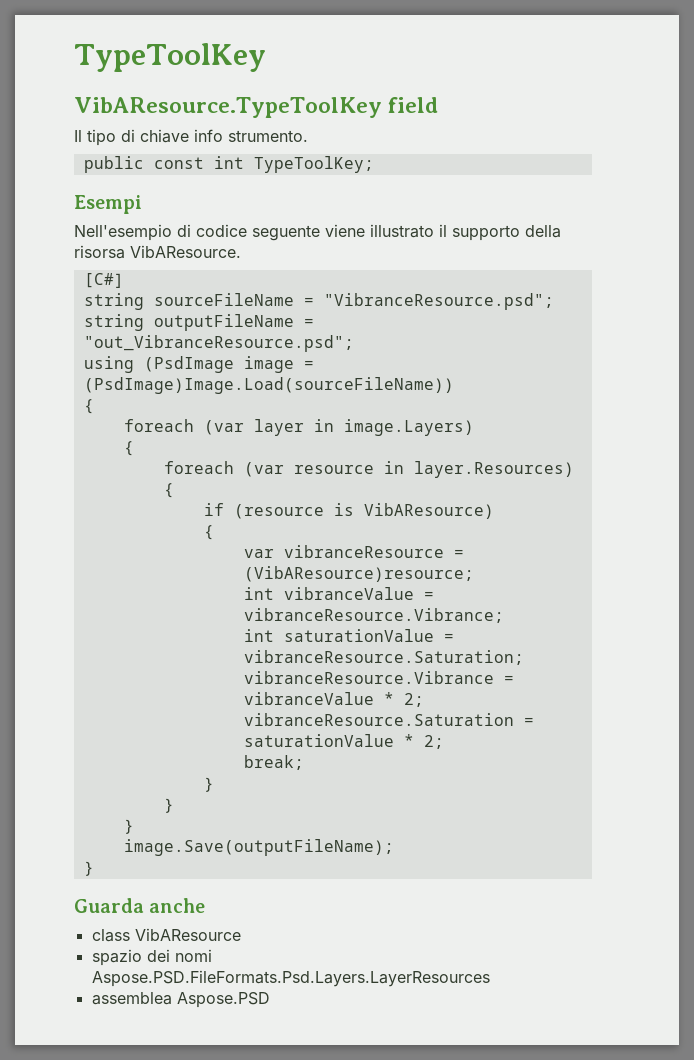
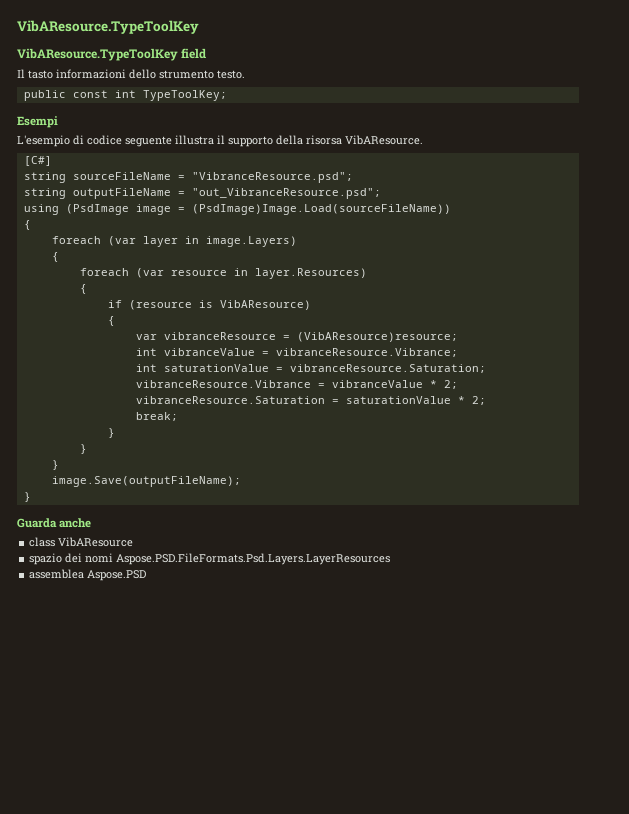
[74,43,266,72] TypeToolKey -> [17,20,199,34] VibAResource.TypeToolKey
[87,129,308,146] tipo di chiave info strumento. -> [28,69,245,79] tasto informazioni dello strumento testo.
[74,224,172,241] Nell'esempio -> [17,135,70,147] L'esempio
[325,224,434,238] viene illustrato -> [175,135,214,145] illustra

